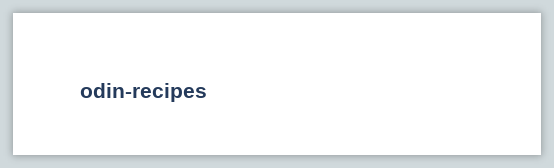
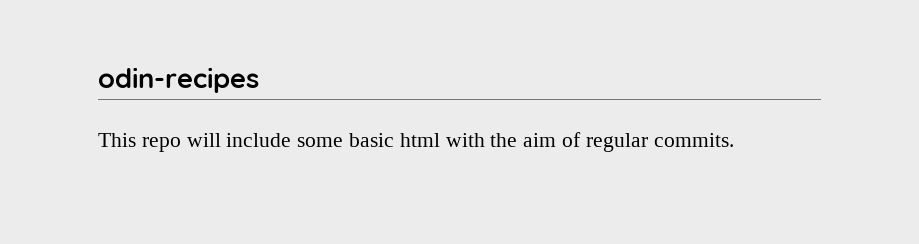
(207, 92) none -> [98,132,734,152] // This repo will include some basic html with the aim of regular commits.

